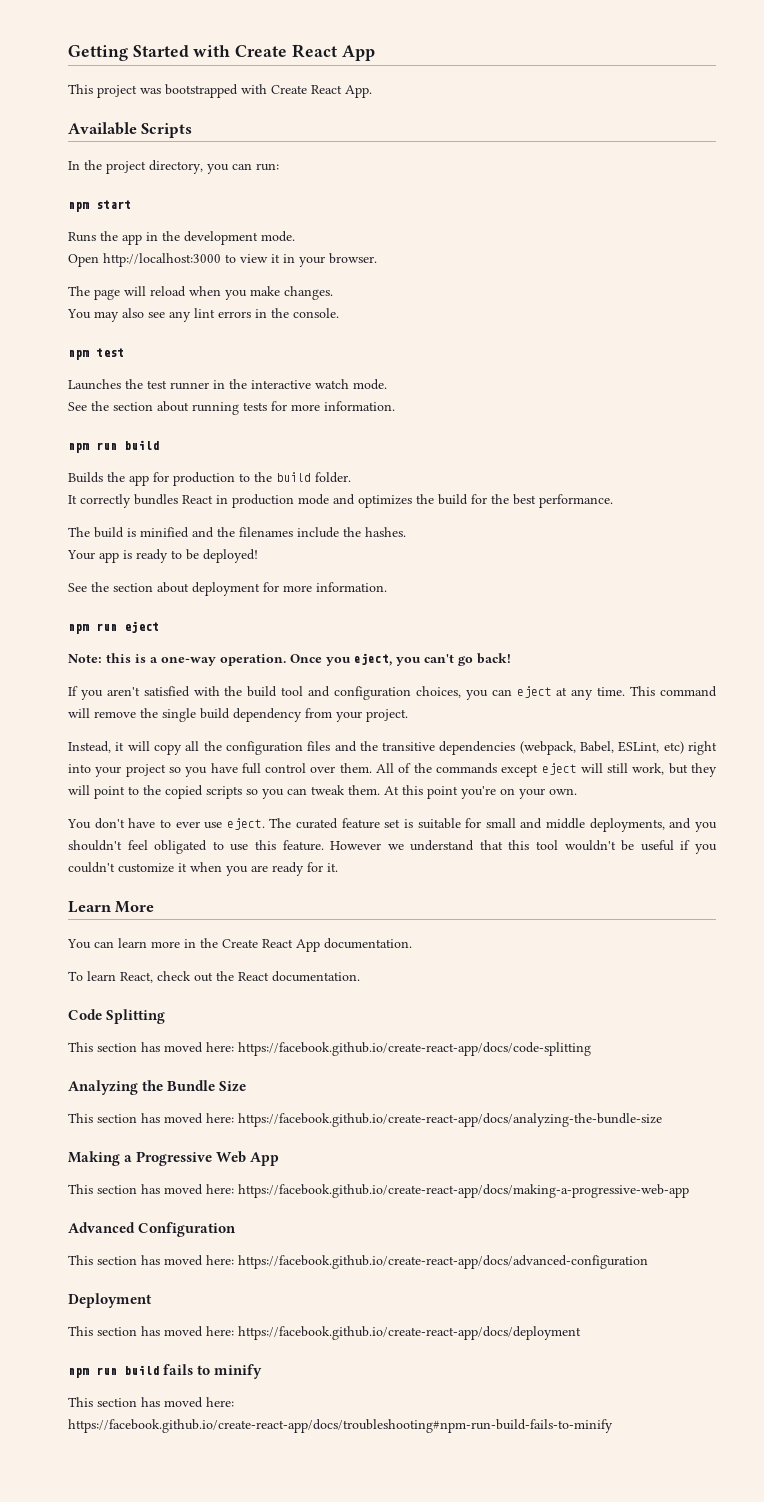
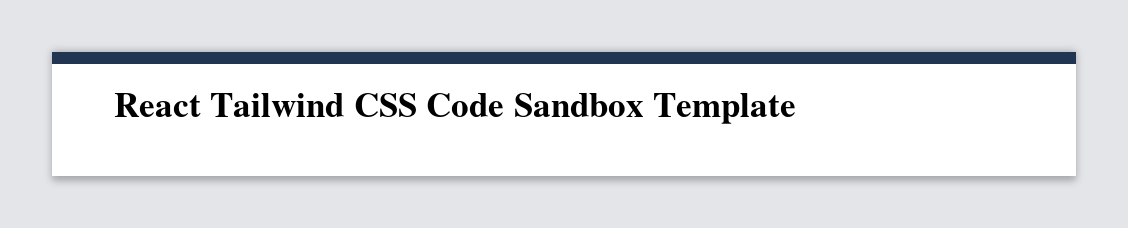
[68,44,375,61] [68,84,372,98] [68,122,193,138] [68,160,279,174] [68,200,131,212] [68,231,295,245] [68,253,377,267] [68,286,333,300] [67,308,339,322] [68,348,124,360] [68,379,387,390] [68,401,395,415] [68,440,159,453] [68,472,351,486] [68,494,613,508] [68,527,406,538] [67,549,258,563] [68,582,387,596] [68,621,159,634] [68,653,511,666] [68,686,718,700] [68,708,408,722] [68,741,717,755] [68,763,717,777] [68,785,577,799] [67,818,718,832] [68,840,717,854] [68,862,338,876] [68,901,155,913] [67,938,412,952] [68,971,360,983] [68,1009,166,1024] [68,1042,591,1056] [68,1080,247,1095] [68,1113,662,1127] [68,1151,280,1166] [68,1184,689,1198] [68,1222,237,1237] [68,1255,648,1269] [68,1293,152,1308] [68,1326,581,1340] [68,1364,263,1379] [68,1397,234,1408] [68,1419,613,1433] Getting Started with Create React App // This project was bootstrapped with Create React App. // Available Scripts // In the project directory, you can run: // npm start // Runs the app in the development mode. // Open http://localhost:3000 to view it in your browser. // The page will reload when you make changes. // You may also see any lint errors in the console. // npm test // Launches the test runner in the interactive watch mode. // See the section about running tests for more information. // npm run build // Builds the app for production to the build folder. // It correctly bundles React in production mode and optimizes the build for the best performance. // The build is minified and the filenames include the hashes. // Your app is ready to be deployed! // See the section about deployment for more information. // npm run eject // Note: this is a one-way operation. Once you eject, you can't go back! // If you aren't satisfied with the build tool and configuration choices, you can eject at any time. This command will remove the single build dependency from your project. // Instead, it will copy all the configuration files and the transitive dependencies (webpack, Babel, ESLint, etc) right into your project so you have full control over them. All of the commands except eject will still work, but they will point to the copied scripts so you can tweak them. At this point you're on your own. // You don't have to ever use eject. The curated feature set is suitable for small and middle deployments, and you shouldn't feel obligated to use this feature. However we understand that this tool wouldn't be useful if you couldn't customize it when you are ready for it. // Learn More // You can learn more in the Create React App documentation. // To learn React, check out the React documentation. // Code Splitting // This section has moved here: https://facebook.github.io/create-react-app/docs/code-splitting // Analyzing the Bundle Size // This section has moved here: https://facebook.github.io/create-react-app/docs/analyzing-the-bundle-size // Making a Progressive Web App // This section has moved here: https://facebook.github.io/create-react-app/docs/making-a-progressive-web-app // Advanced Configuration // This section has moved here: https://facebook.github.io/create-react-app/docs/advanced-configuration // Deployment // This section has moved here: https://facebook.github.io/create-react-app/docs/deployment // npm run build fails to minify // This section has moved here: https://facebook.github.io/create-react-app/docs/troubleshooting#npm-run-build-fails-to-minify -> [114,93,797,124] React Tailwind CSS Code Sandbox Template

